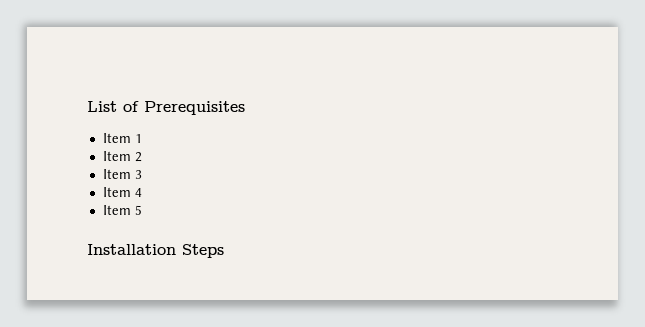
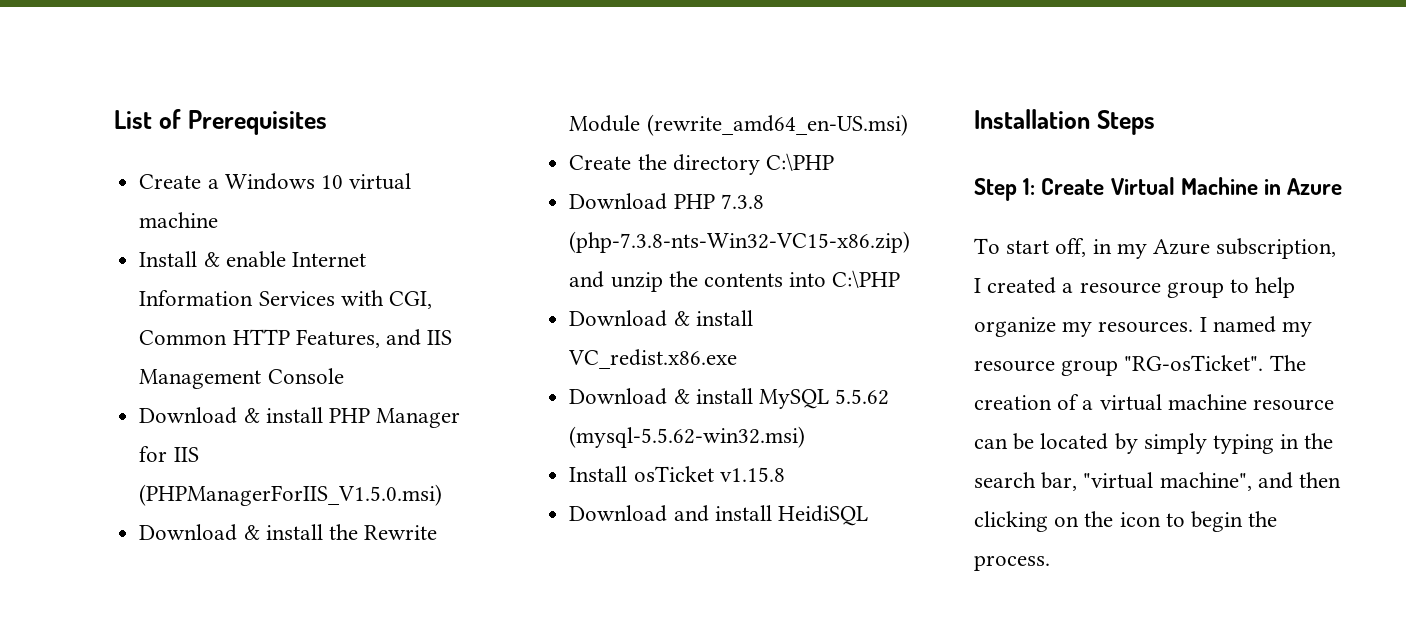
[102,133,142,143] [102,151,142,162] [102,169,142,179] [102,187,142,197] [102,205,142,215] [87,244,224,258] Item 1 // Item 2 // Item 3 // Item 4 // Item 5 // Installation Steps -> [139,173,412,190] [139,212,219,228] [139,251,366,268] [139,290,432,309] [139,329,453,348] [139,368,344,389] [139,407,461,428] [139,446,199,462] [139,484,443,506] [139,524,438,541] [569,114,908,136] [569,153,834,175] [569,193,764,210] [569,231,911,253] [569,270,901,292] [569,310,753,327] [568,349,738,369] [569,388,890,409] [569,426,806,448] [569,466,785,482] [569,505,868,526] [974,109,1155,135] [974,177,1343,201] [974,238,1337,259] [974,277,1296,298] [974,316,1313,337] [974,355,1306,376] [974,394,1335,411] [974,433,1334,454] [974,472,1342,491] [974,511,1278,532] [974,555,1050,571] Create a Windows 10 virtual machine // Install & enable Internet Information Services with CGI, Common HTTP Features, and IIS Management Console // Download & install PHP Manager for IIS (PHPManagerForIIS_V1.5.0.msi) // Download & install the Rewrite Module (rewrite_amd64_en-US.msi) // Create the directory C:\PHP // Download PHP 7.3.8 (php-7.3.8-nts-Win32-VC15-x86.zip) and unzip the contents into C:\PHP // Download & install VC_redist.x86.exe // Download & install MySQL 5.5.62 (mysql-5.5.62-win32.msi) // Install osTicket v1.15.8 // Download and install HeidiSQL // Installation Steps // Step 1: Create Virtual Machine in Azure // To start off, in my Azure subscription, I created a resource group to help organize my resources. I named my resource group "RG-osTicket". The creation of a virtual machine resource can be located by simply typing in the search bar, "virtual machine", and then clicking on the icon to begin the process.

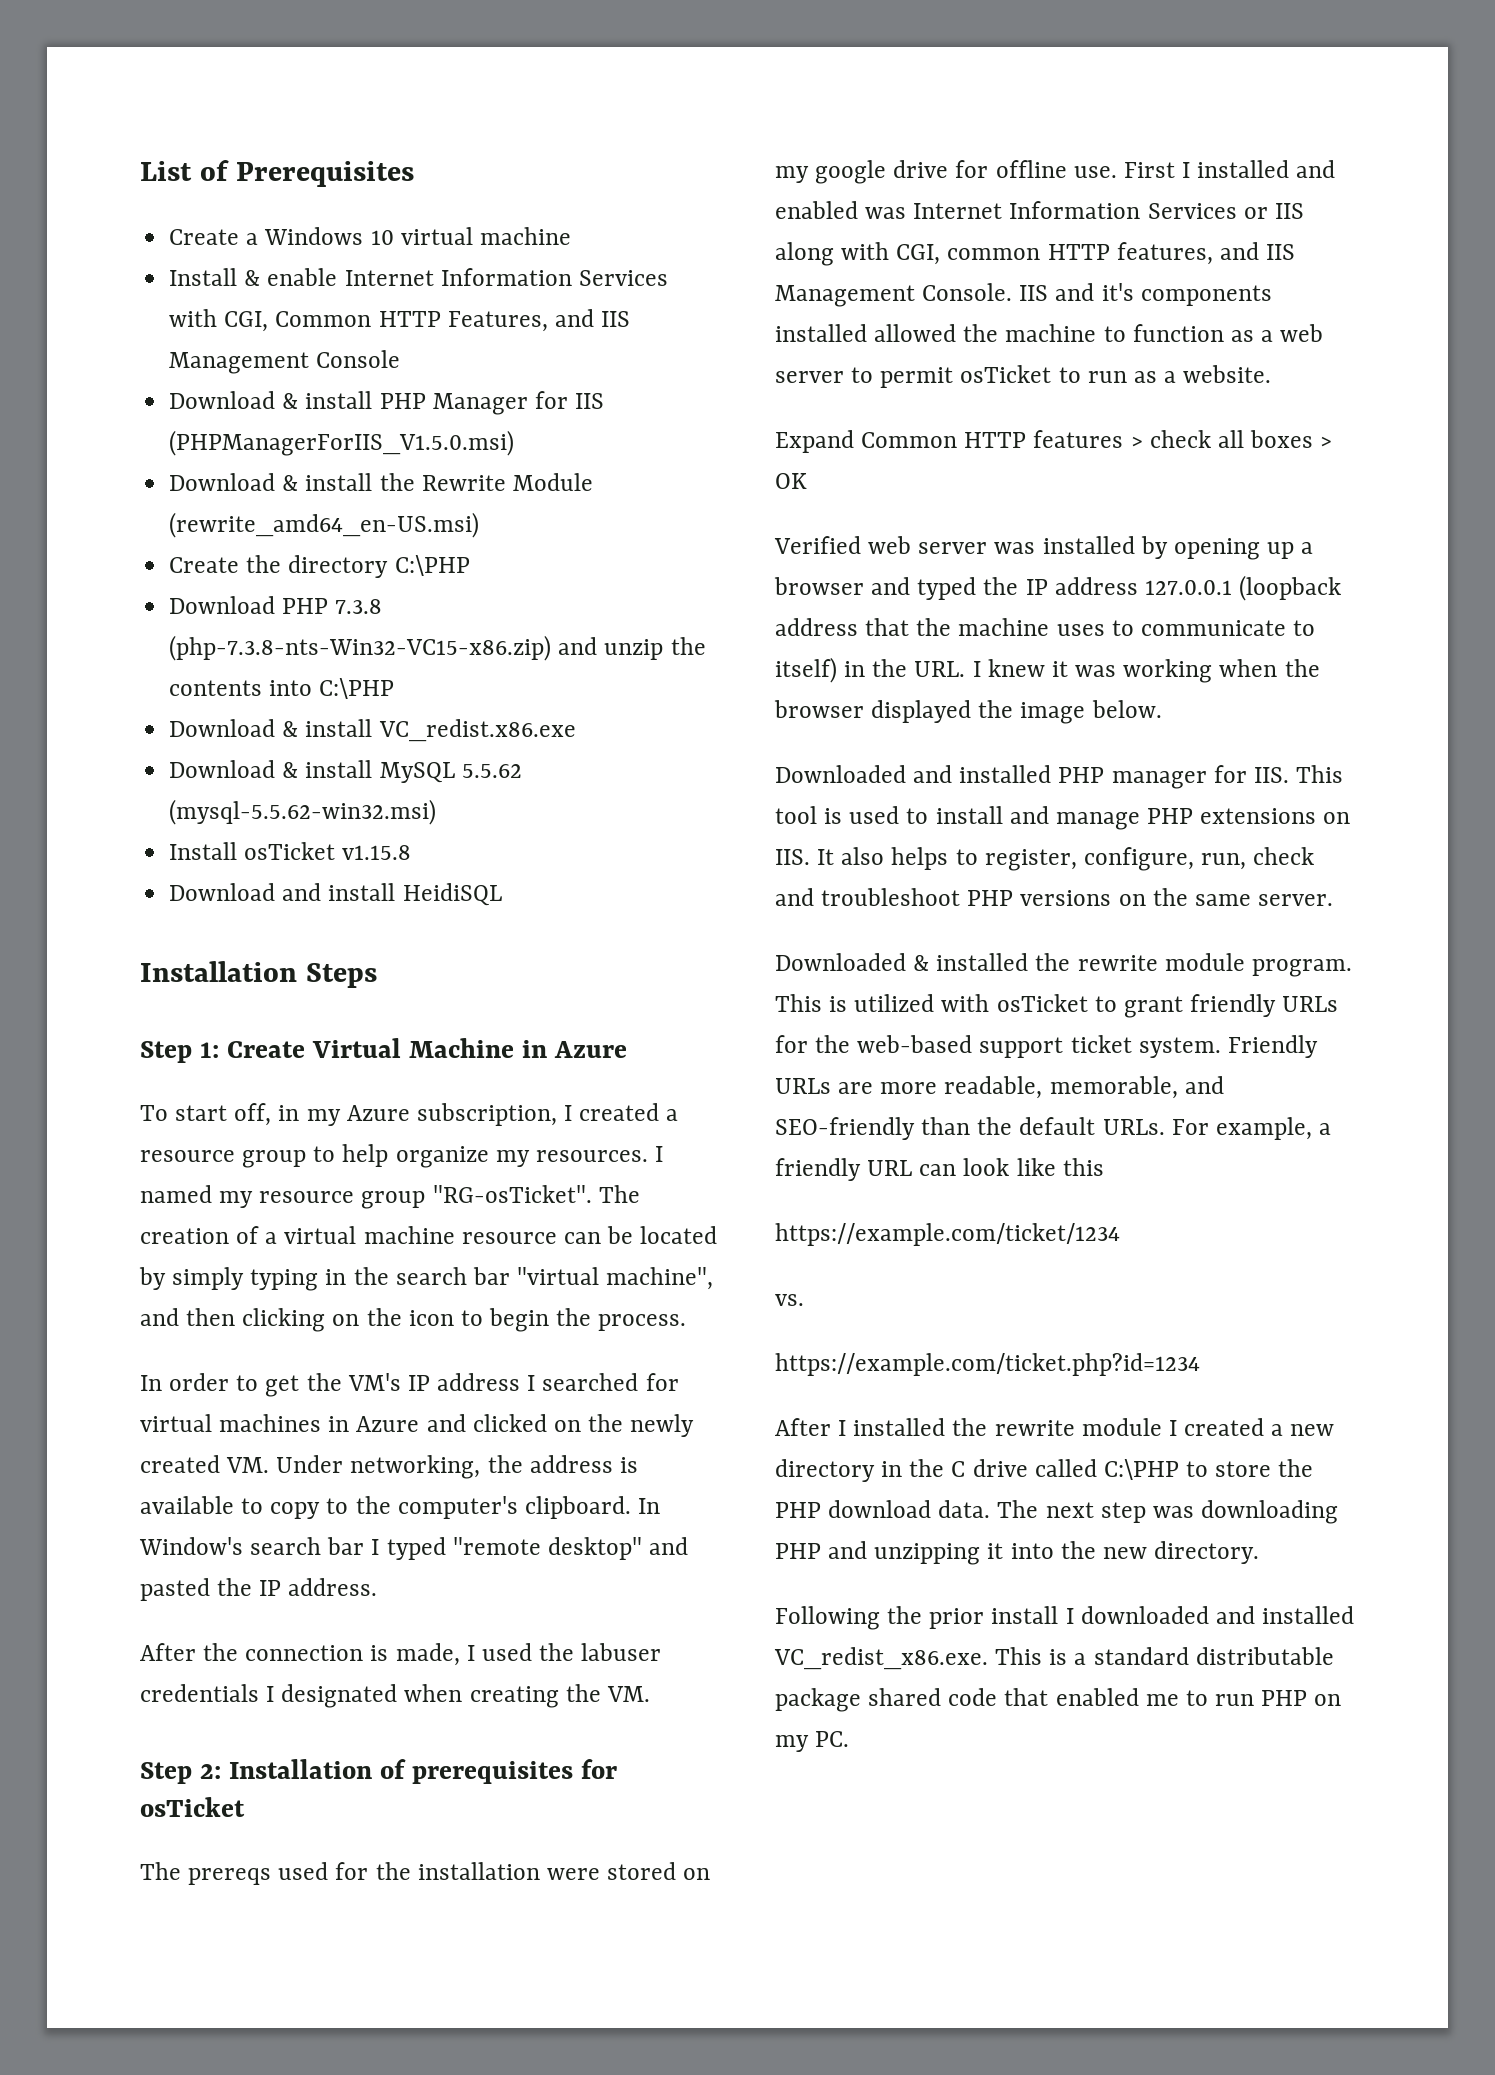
[1041,472,1078,491] bar, -> [472,1267,510,1285] bar
(1050, 563) none -> [140,1373,679,1397] [140,1414,695,1437] [140,1455,638,1479] [140,1496,661,1519] [139,1537,689,1560] [140,1578,378,1601] [140,1643,662,1666] [140,1684,650,1708] [140,1759,617,1784] [140,1797,245,1817] [140,1862,711,1885] [775,160,1336,184] [775,201,1304,219] [775,242,1296,266] [775,283,1272,307] [775,324,1324,342] [775,365,1272,388] [775,430,1333,453] [775,473,807,489] [774,536,1314,560] [774,575,1342,601] [775,618,1316,636] [775,657,1320,683] [774,700,1162,724] [775,765,1344,789] [775,806,1351,830] [775,847,1315,871] [775,888,1334,906] [775,953,1352,977] [775,994,1339,1018] [775,1035,1318,1058] [775,1076,1224,1099] [775,1117,1332,1140] [775,1158,1104,1181] [775,1223,1120,1246] [775,1294,804,1306] [775,1353,1200,1376] [775,1418,1335,1436] [775,1459,1314,1482] [775,1500,1339,1524] [775,1541,1260,1565] [775,1606,1355,1630] [774,1647,1334,1670] [775,1688,1342,1712] [775,1731,850,1752] // In order to get the VM's IP address I searched for virtual machines in Azure and clicked on the newly created VM. Under networking, the address is available to copy to the computer's clipboard. In Window's search bar I typed "remote desktop" and pasted the IP address. // After the connection is made, I used the labuser credentials I designated when creating the VM. // Step 2: Installation of prerequisites for osTicket // The prereqs used for the installation were stored on my google drive for offline use. First I installed and enabled was Internet Information Services or IIS along with CGI, common HTTP features, and IIS Management Console. IIS and it's components installed allowed the machine to function as a web server to permit osTicket to run as a website. // Expand Common HTTP features > check all boxes > OK // Verified web server was installed by opening up a browser and typed the IP address 127.0.0.1 (loopback address that the machine uses to communicate to itself) in the URL. I knew it was working when the browser displayed the image below. // Downloaded and installed PHP manager for IIS. This tool is used to install and manage PHP extensions on IIS. It also helps to register, configure, run, check and troubleshoot PHP versions on the same server. // Downloaded & installed the rewrite module program. This is utilized with osTicket to grant friendly URLs for the web-based support ticket system. Friendly URLs are more readable, memorable, and SEO-friendly than the default URLs. For example, a friendly URL can look like this // https://example.com/ticket/1234 // vs. // https://example.com/ticket.php?id=1234 // After I installed the rewrite module I created a new directory in the C drive called C:\PHP to store the PHP download data. The next step was downloading PHP and unzipping it into the new directory. // Following the prior install I downloaded and installed VC_redist_x86.exe. This is a standard distributable package shared code that enabled me to run PHP on my PC.

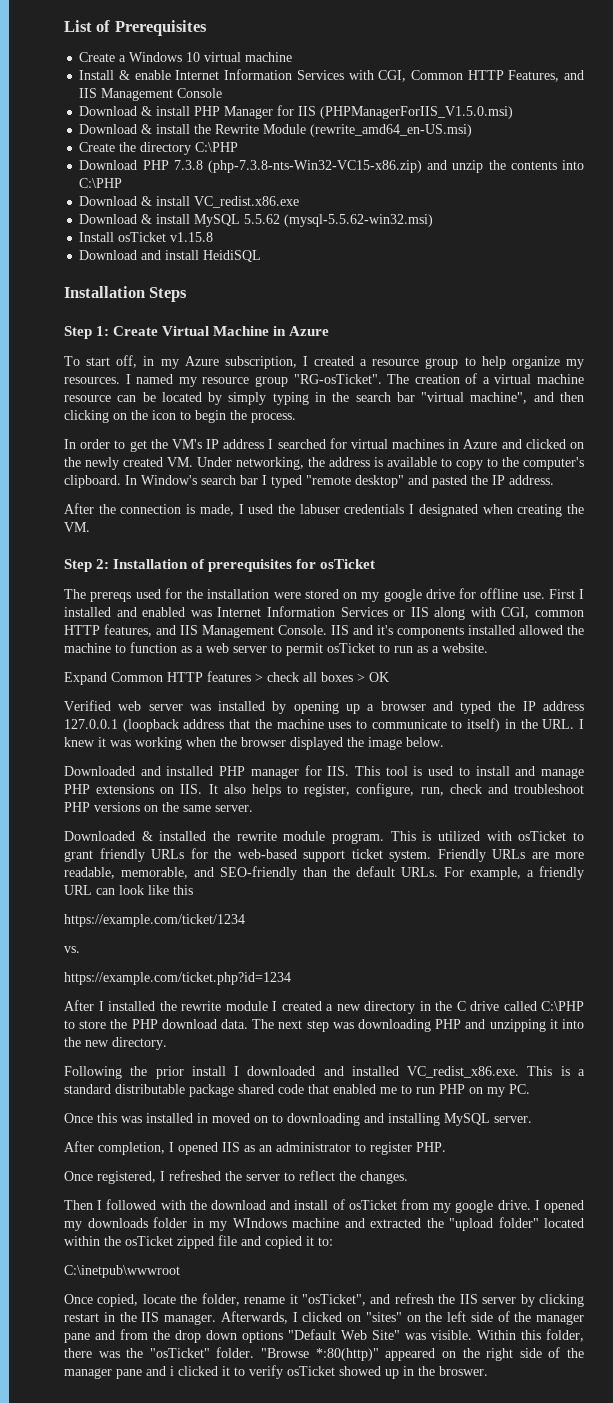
(850, 1739) none -> [64,1113,532,1126] [64,1141,446,1155] [64,1170,408,1184] [64,1199,584,1213] [64,1217,584,1231] [64,1235,333,1249] [64,1265,180,1278] [64,1293,584,1307] [64,1311,584,1325] [64,1329,584,1343] [64,1347,585,1361] [64,1365,488,1379] // Once this was installed in moved on to downloading and installing MySQL server. // After completion, I opened IIS as an administrator to register PHP. // Once registered, I refreshed the server to reflect the changes. // Then I followed with the download and install of osTicket from my google drive. I opened my downloads folder in my WIndows machine and extracted the "upload folder" located within the osTicket zipped file and copied it to: // C:\inetpub\wwwroot // Once copied, locate the folder, rename it "osTicket", and refresh the IIS server by clicking restart in the IIS manager. Afterwards, I clicked on "sites" on the left side of the manager pane and from the drop down options "Default Web Site" was visible. Within this folder, there was the "osTicket" folder. "Browse *:80(http)" appeared on the right side of the manager pane and i clicked it to verify osTicket showed up in the broswer.

